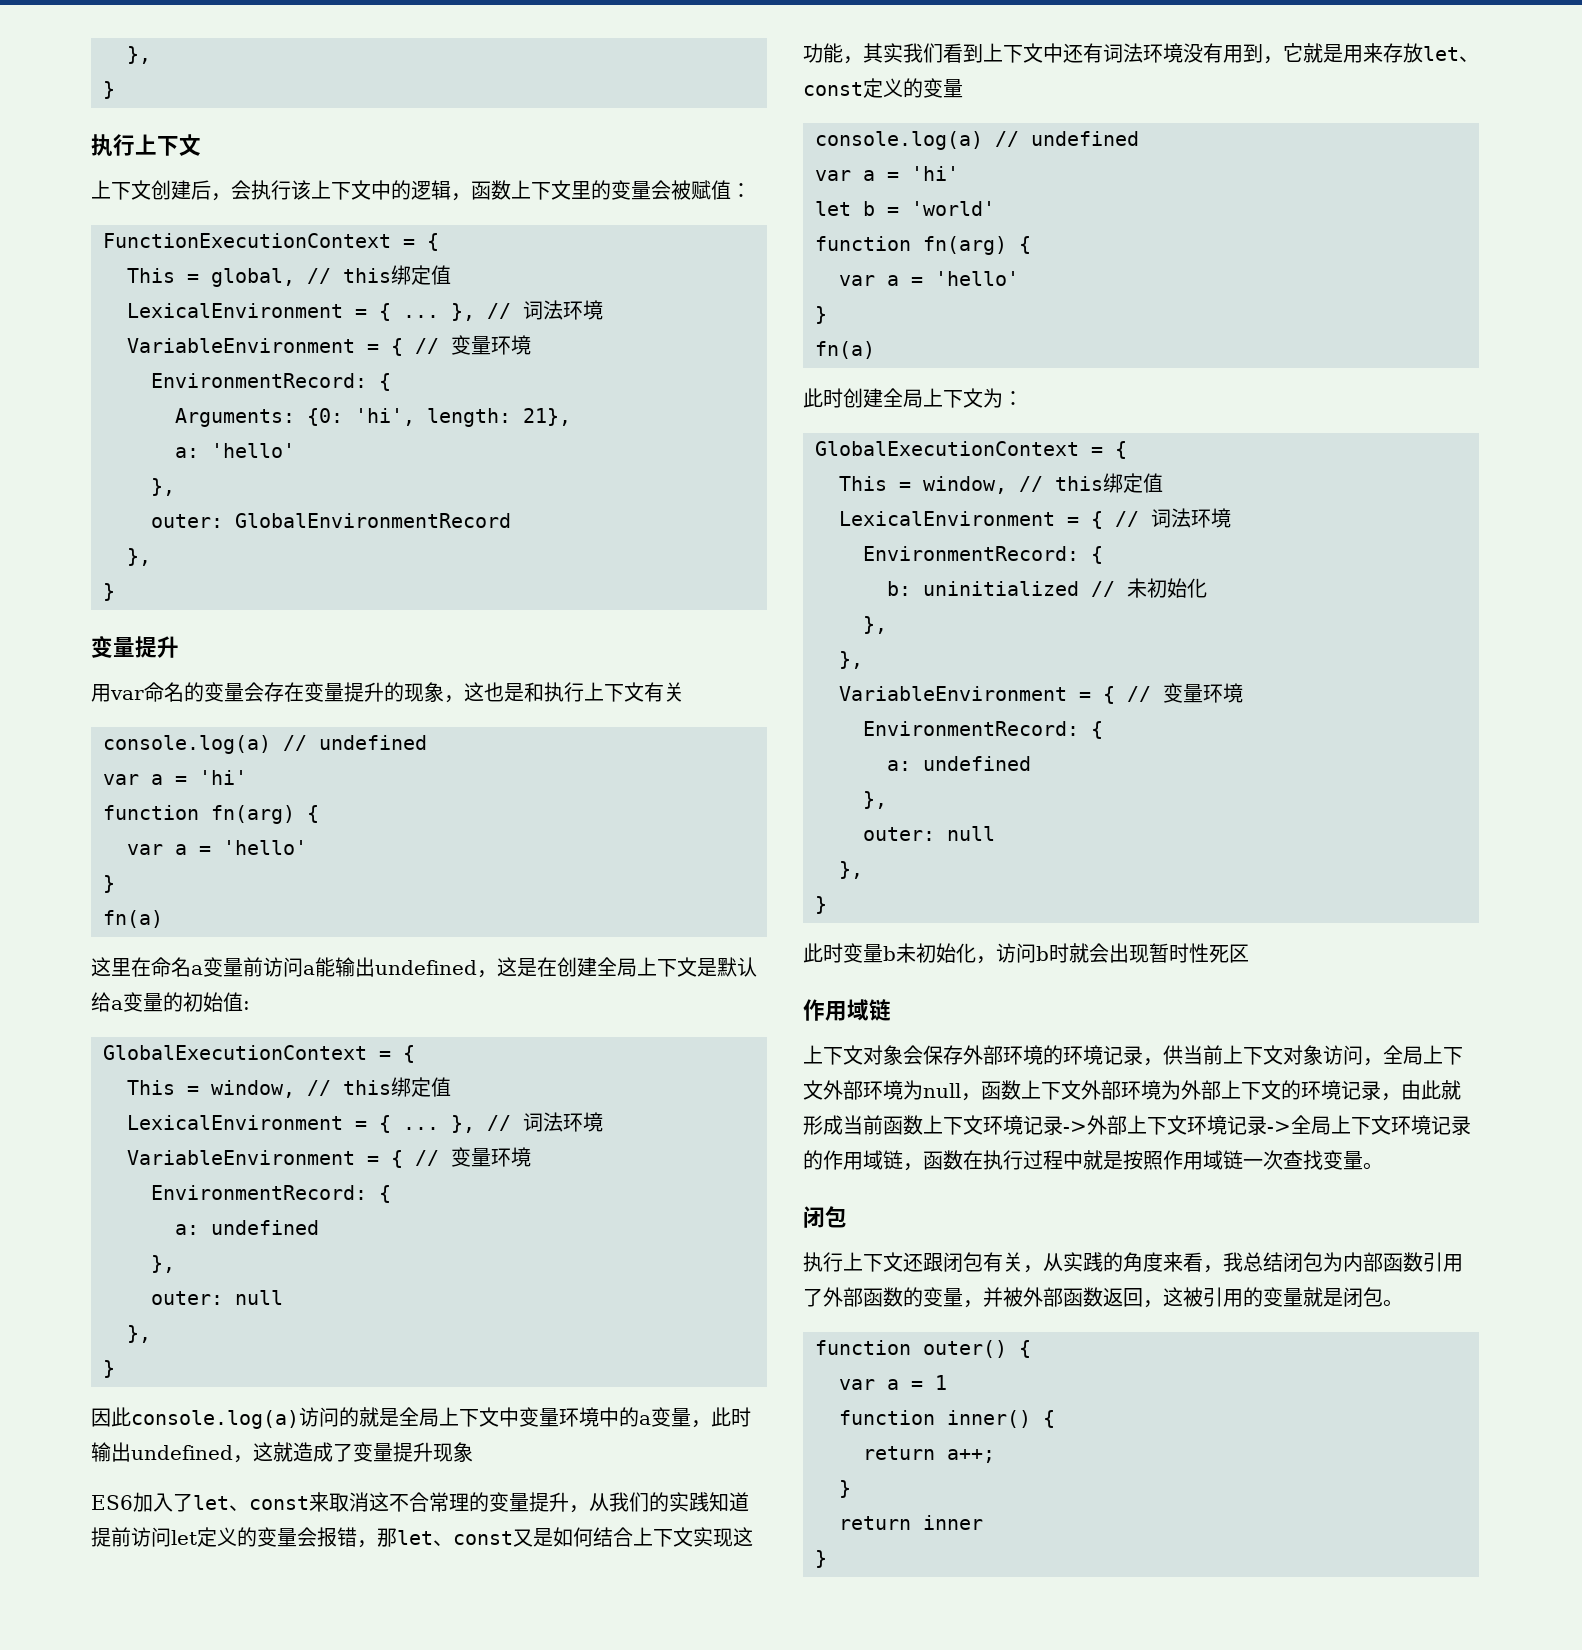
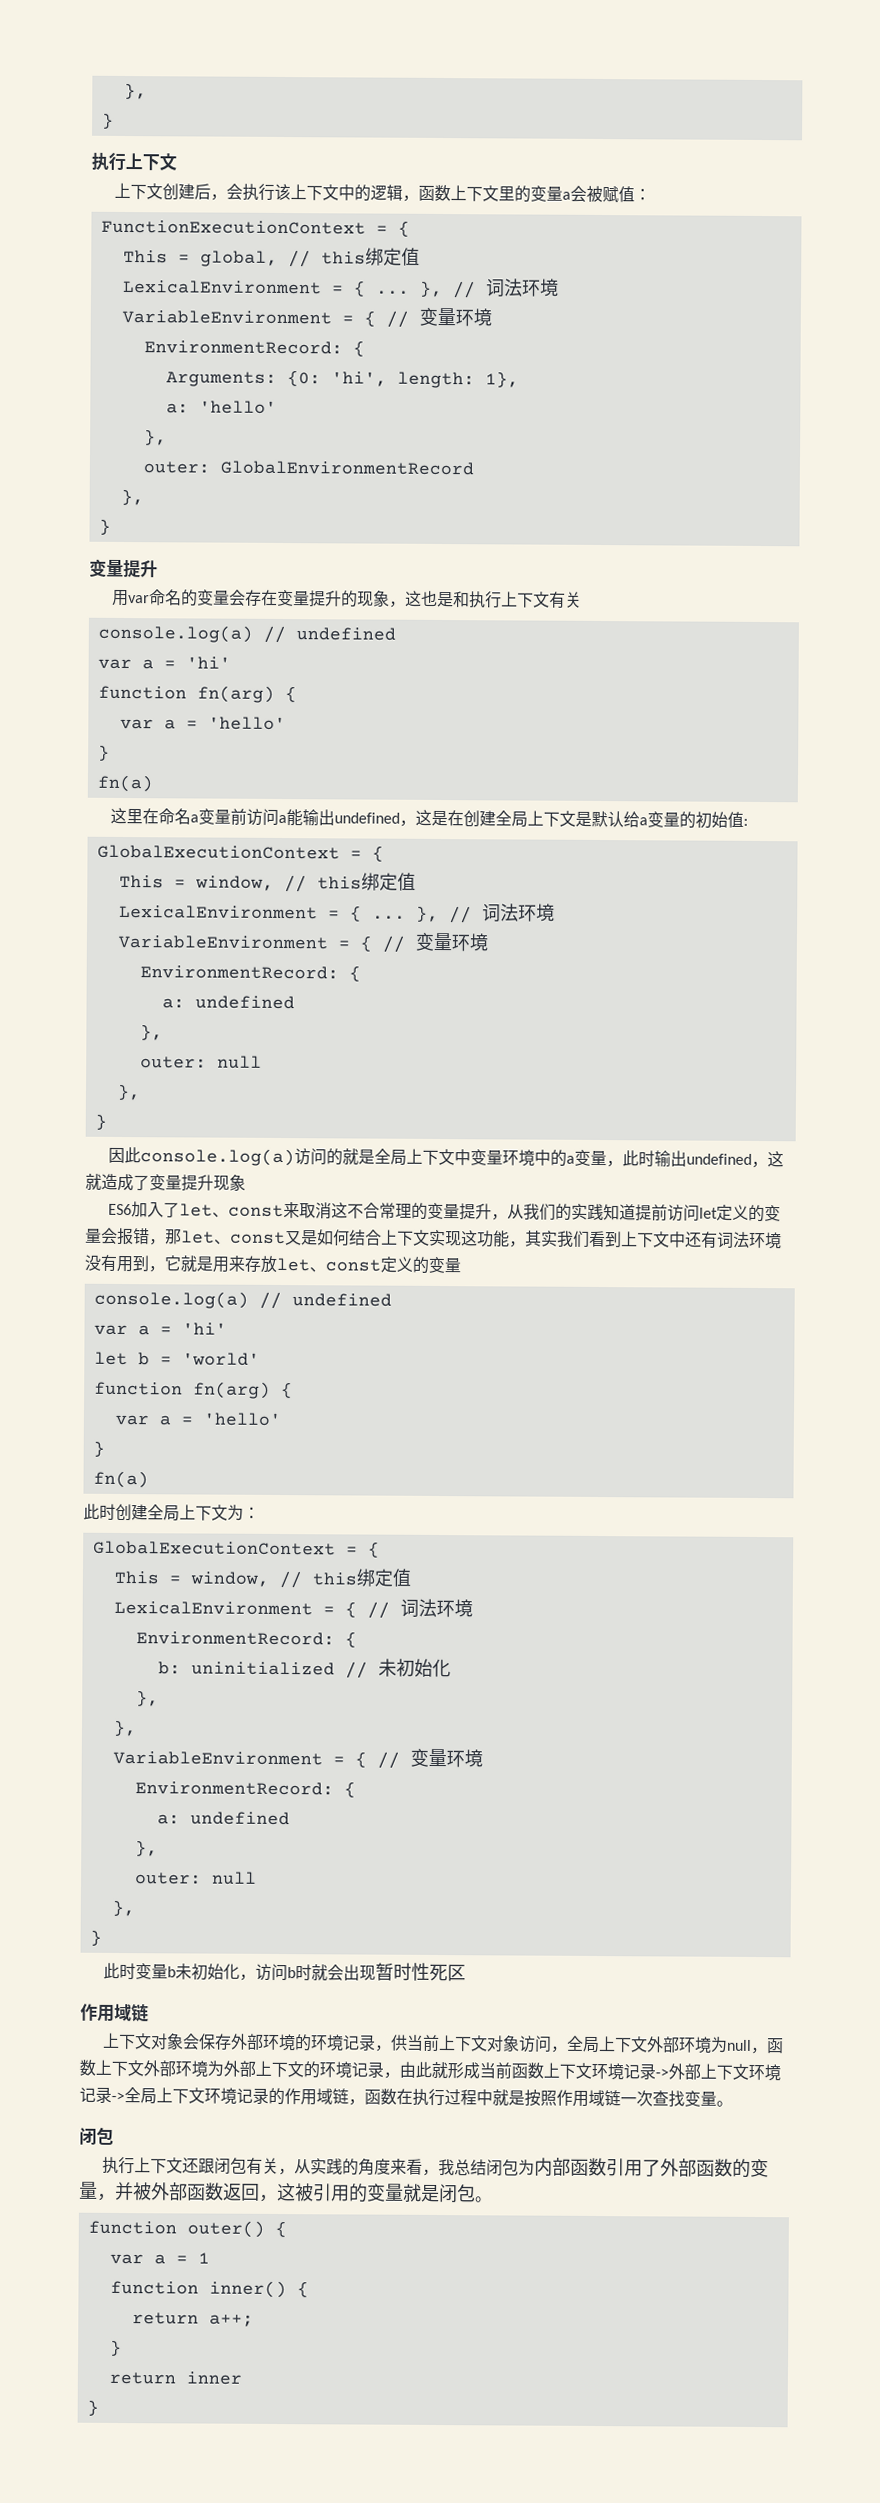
(651, 190) none -> [562,191,572,200] a
[523,408,571,426] 21}, -> [484,371,519,388] 1},

